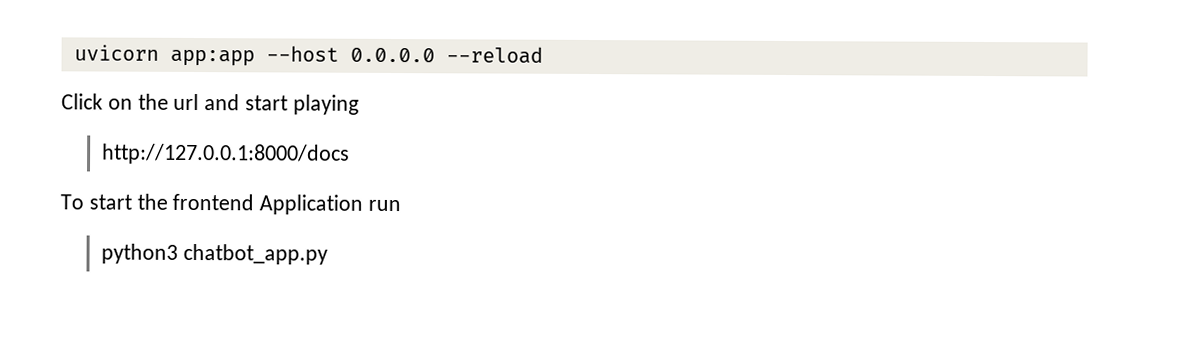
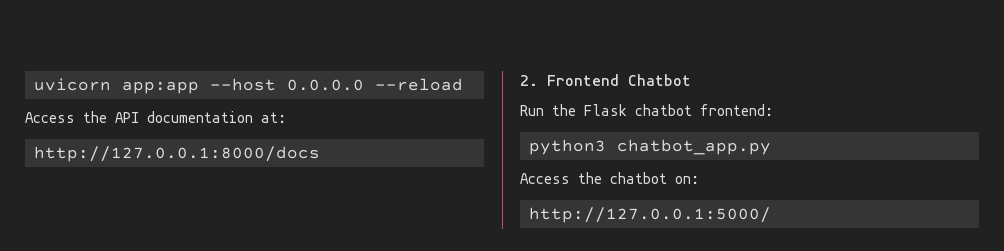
[61,93,359,115] [102,143,351,165] [60,193,402,215] [101,243,328,265] Click on the url and start playing // http://127.0.0.1:8000/docs // To start the frontend Application run // python3 chatbot_app.py -> [25,111,286,123] [34,146,320,162] [520,74,691,86] [520,104,773,116] [529,139,771,155] [520,172,699,184] [529,207,771,223] Access the API documentation at: // http://127.0.0.1:8000/docs // 2. Frontend Chatbot // Run the Flask chatbot frontend: // python3 chatbot_app.py // Access the chatbot on: // http://127.0.0.1:5000/

